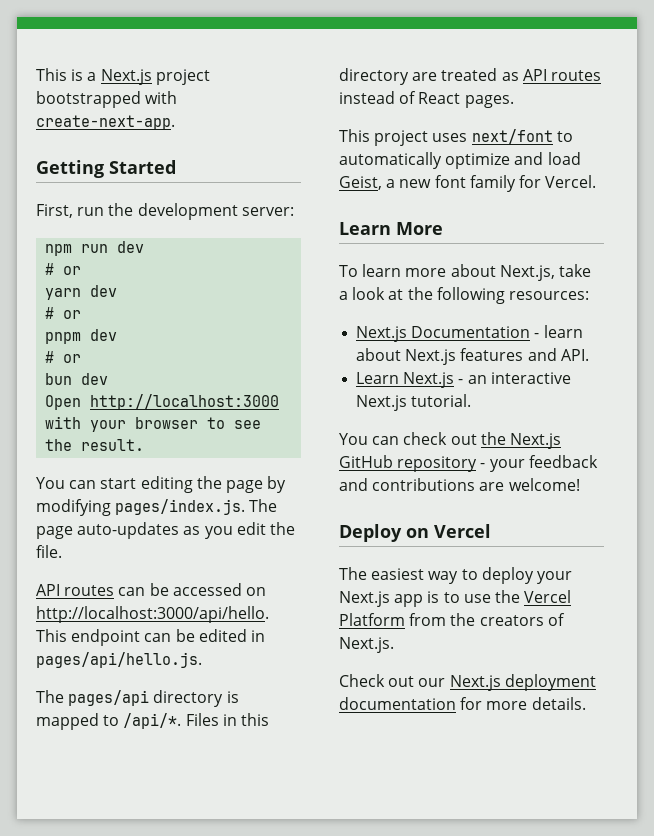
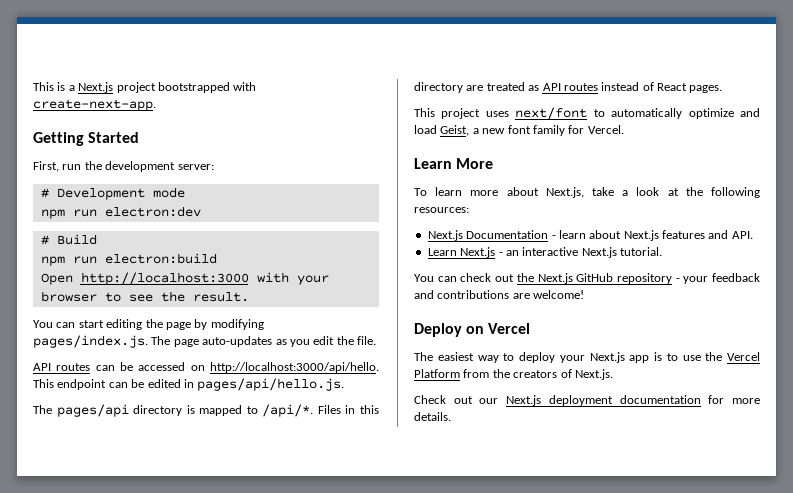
[45,241,145,256] [45,263,82,275] [45,285,118,300] [45,307,82,319] [45,329,118,344] [45,351,82,363] [45,373,109,385] // npm run dev // # or // yarn dev // # or // pnpm dev // # or // bun dev -> [40,187,185,200] [40,206,201,219] [40,234,97,245] [40,253,217,266] // # Development mode // npm run electron:dev // # Build // npm run electron:build

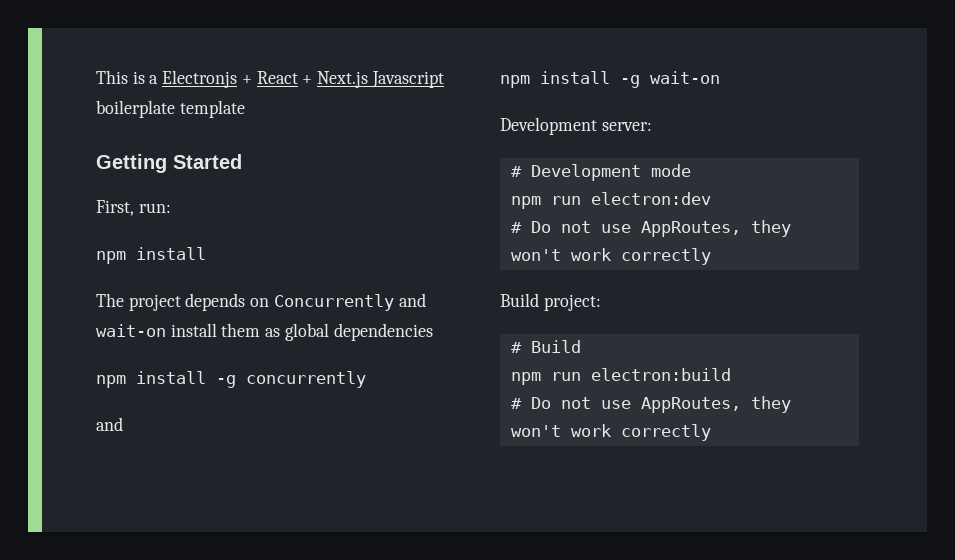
[78,82,257,93] [33,99,156,111] [33,132,140,146] [33,161,176,172] Next.js project bootstrapped with create-next-app. // Getting Started // First, run the development -> [162,70,444,88] [96,100,245,118] [96,154,242,173] [96,200,171,216] [96,247,206,264] [96,293,426,311] [96,323,433,341] [96,371,366,388] [96,417,123,431] [500,71,720,88] [500,117,597,135] Electronjs + React + Next.js Javascript boilerplate template // Getting Started // First, run: // npm install // The project depends on Concurrently and wait-on install them as global dependencies // npm install -g concurrently // and // npm install -g wait-on // Development
(201, 211) none -> [510,220,791,237] [510,248,711,265] [500,293,601,311] // # Do not use AppRoutes, they won't work correctly // Build project:
[40,272,329,285] [40,291,249,302] [33,319,264,330] [33,335,376,348] [33,362,379,373] [33,378,345,391] [33,404,379,417] [414,82,723,93] [414,107,760,120] [414,125,624,136] [414,158,494,169] [414,187,760,198] [414,207,469,213] [427,230,753,241] [427,247,662,258] [414,273,760,284] [414,290,585,299] [414,323,531,337] [414,352,760,363] [414,369,613,380] [414,395,760,406] [414,412,451,421] Open http://localhost:3000 with your browser to see the result. // You can start editing the page by modifying pages/index.js. The page auto-updates as you edit the file. // API routes can be accessed on http://localhost:3000/api/hello. This endpoint can be edited in pages/api/hello.js. // The pages/api directory is mapped to /api/*. Files in this directory are treated as API routes instead of React pages. // This project uses next/font to automatically optimize and load Geist, a new font family for Vercel. // Learn More // To learn more about Next.js, take a look at the following resources: // Next.js Documentation - learn about Next.js features and API. // Learn Next.js - an interactive Next.js tutorial. // You can check out the Next.js GitHub repository - your feedback and contributions are welcome! // Deploy on Vercel // The easiest way to deploy your Next.js app is to use the Vercel Platform from the creators of Next.js. // Check out our Next.js deployment documentation for more details. -> [510,396,791,413] [510,424,711,441] # Do not use AppRoutes, they won't work correctly

